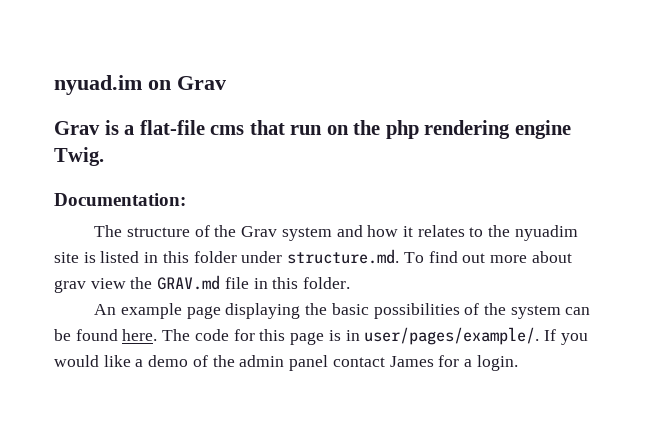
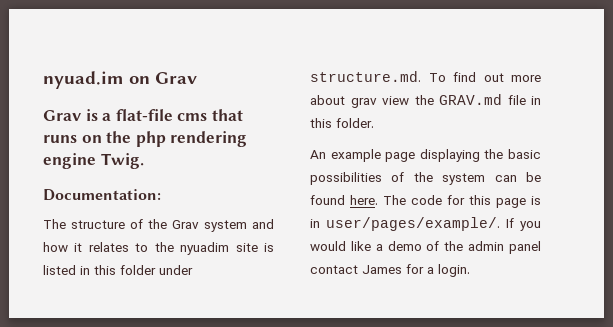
[290,125,323,135] run -> [43,135,77,143] runs

